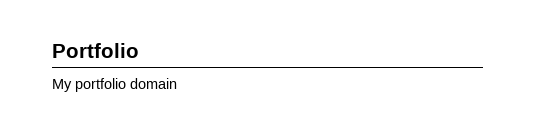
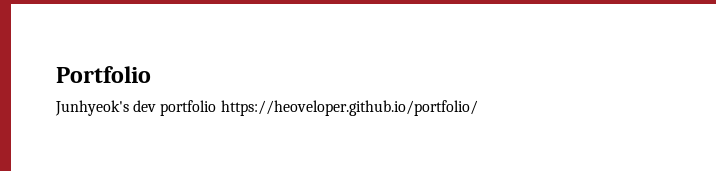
[52,78,177,92] My portfolio domain -> [55,100,478,116] Junhyeok's dev portfolio https://heoveloper.github.io/portfolio/

